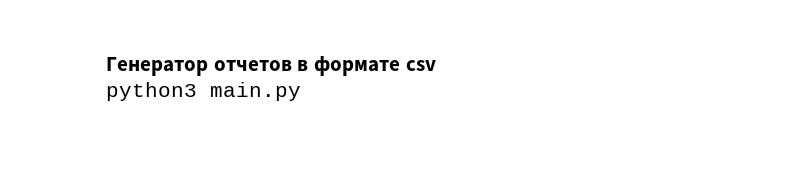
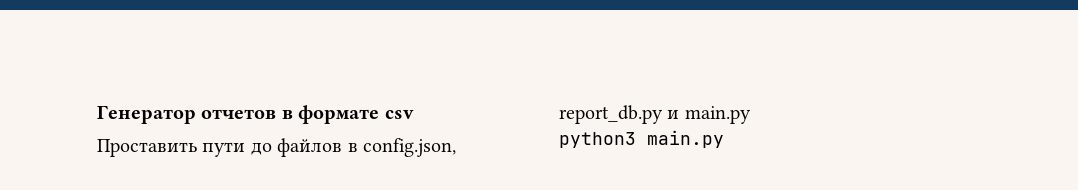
(436, 65) none -> [97,138,456,157] [559,105,751,124] // Проставить пути до файлов в config.json, report_db.py и main.py

